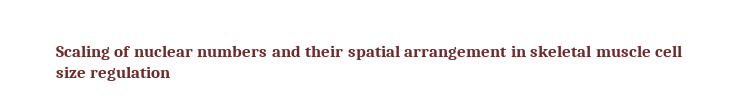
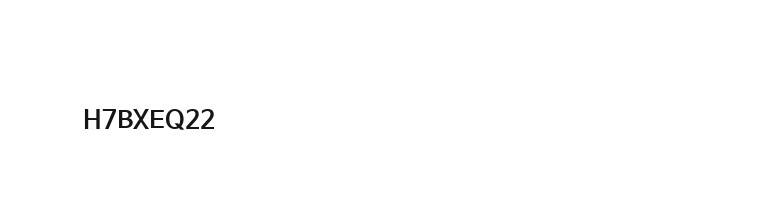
[56,45,683,60] [56,66,171,81] Scaling of nuclear numbers and their spatial arrangement in skeletal muscle cell size regulation -> [83,109,215,130] H7BXEQ22

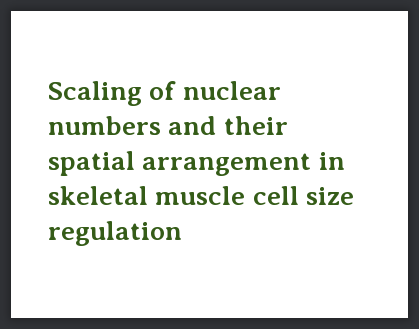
[83,109,215,130] H7BXEQ22 -> [48,81,281,106] [48,116,288,135] [48,151,345,176] [48,186,354,205] [48,221,182,246] Scaling of nuclear numbers and their spatial arrangement in skeletal muscle cell size regulation

